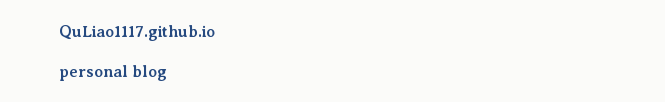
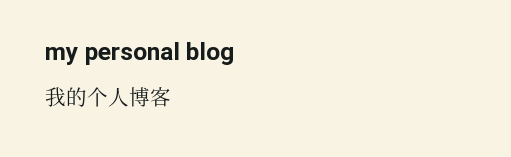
[59,25,215,41] QuLiao1117.github.io // -> [45,47,78,65] my
(168, 73) none -> [45,87,171,107] // 我的个人博客

